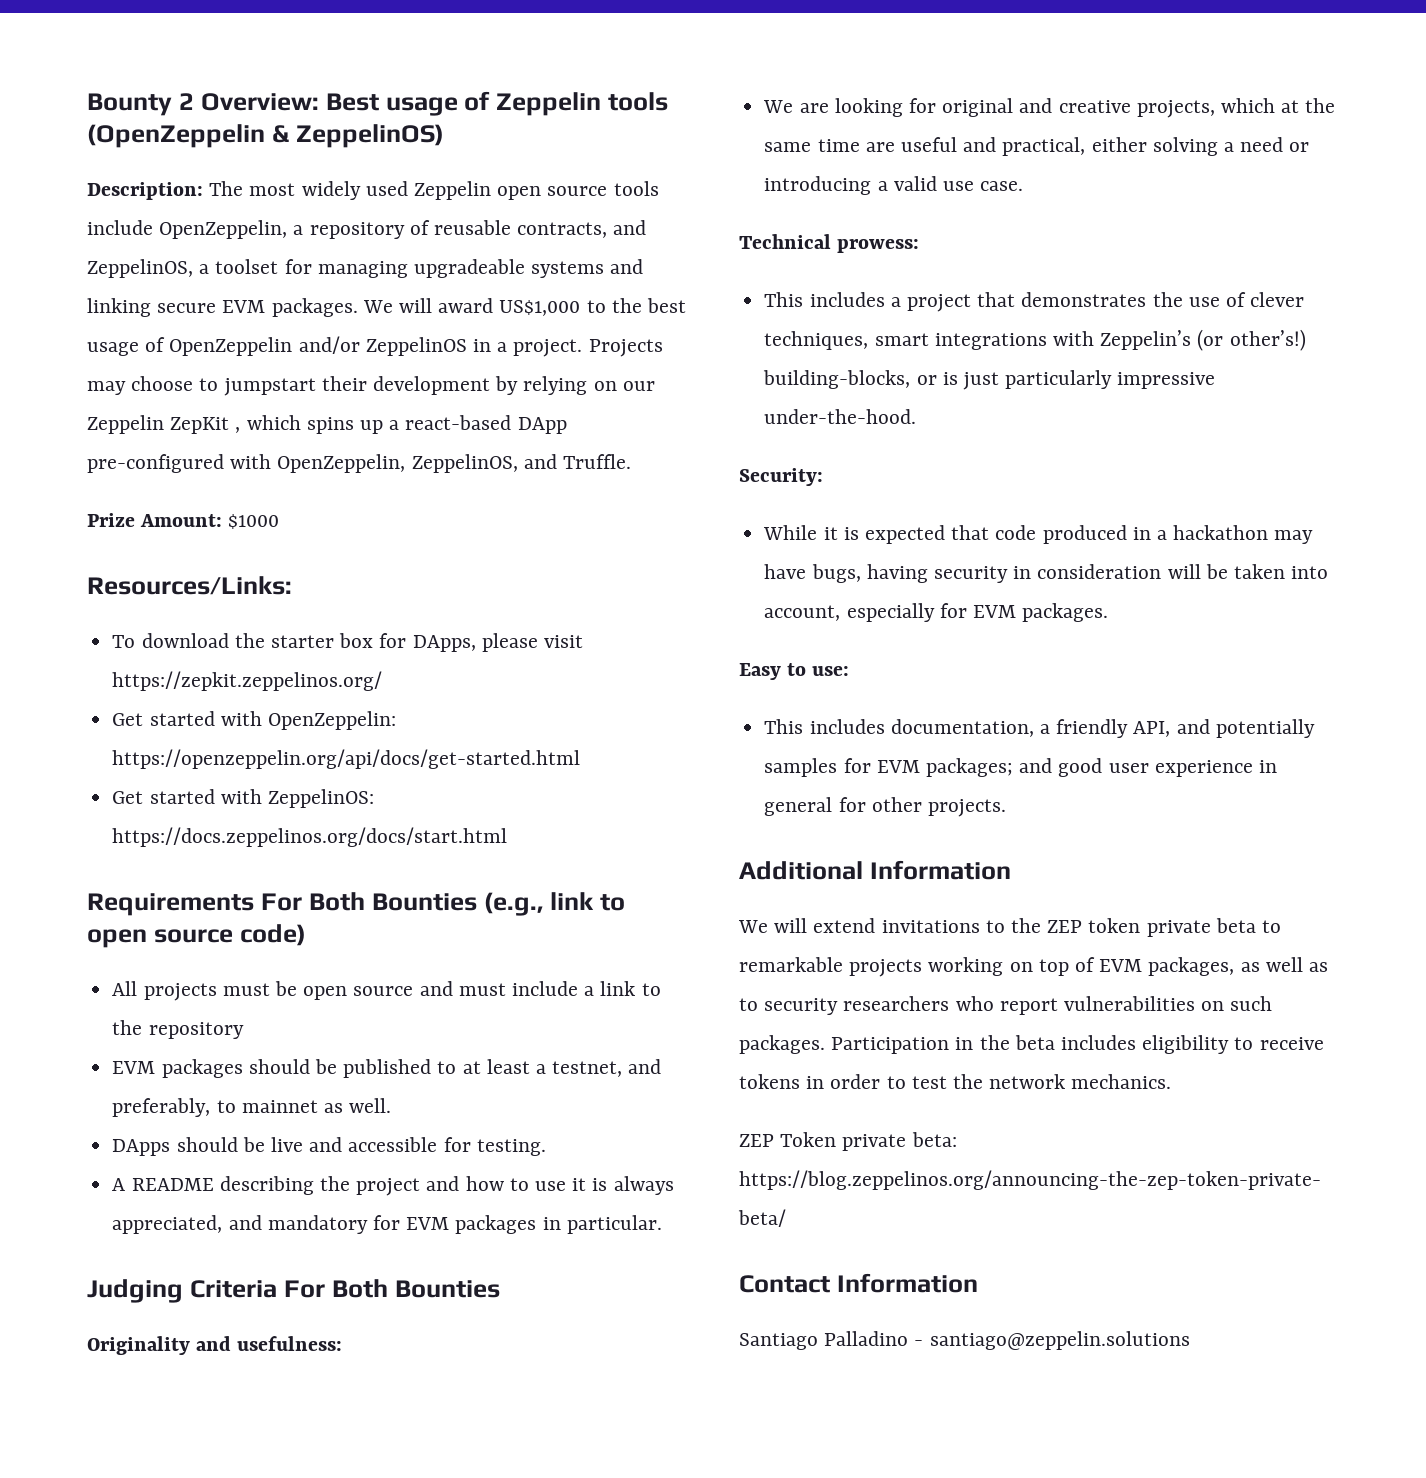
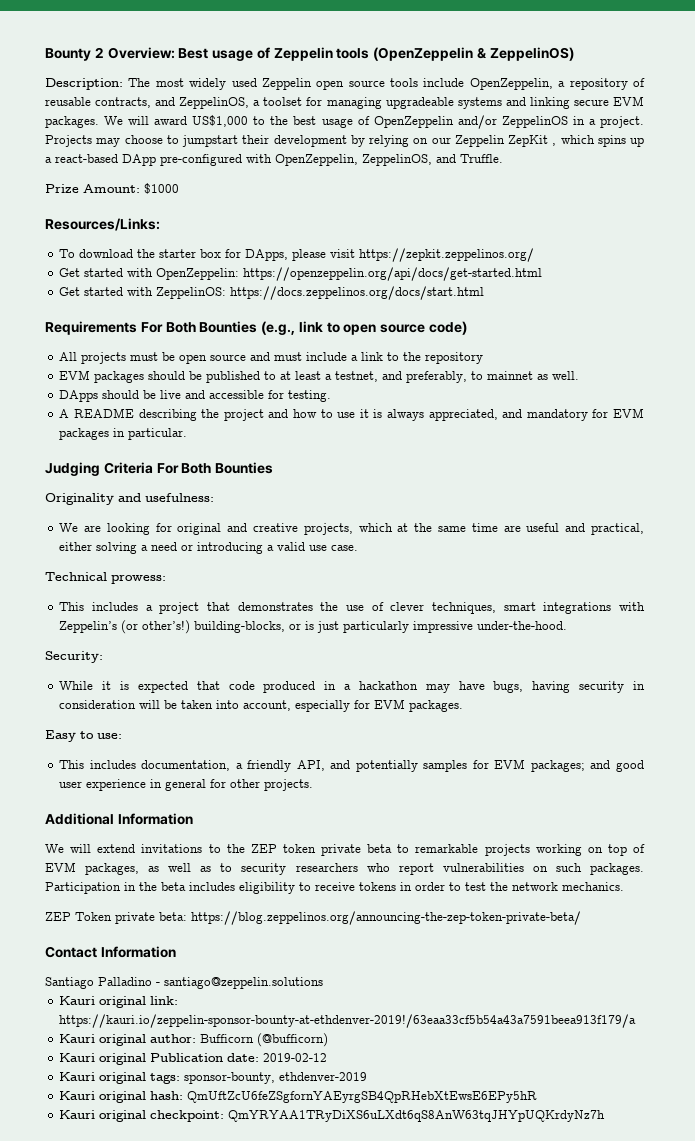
(1190, 1340) none -> [59,996,179,1008] [59,1014,637,1028] [59,1033,329,1047] [59,1053,328,1065] [59,1072,368,1084] [59,1091,538,1103] [59,1110,606,1122] // Kauri original link: https://kauri.io/zeppelin-sponsor-bounty-at-ethdenver-2019!/63eaa33cf5b54a43a7591beea913f179/a // Kauri original author: Bufficorn (@bufficorn) // Kauri original Publication date: 2019-02-12 // Kauri original tags: sponsor-bounty, ethdenver-2019 // Kauri original hash: QmUftZcU6feZSgfornYAEyrgSB4QpRHebXtEwsE6EPy5hR // Kauri original checkpoint: QmYRYAA1TRyDiXS6uLXdt6qS8AnW63tqJHYpUQKrdyNz7h

